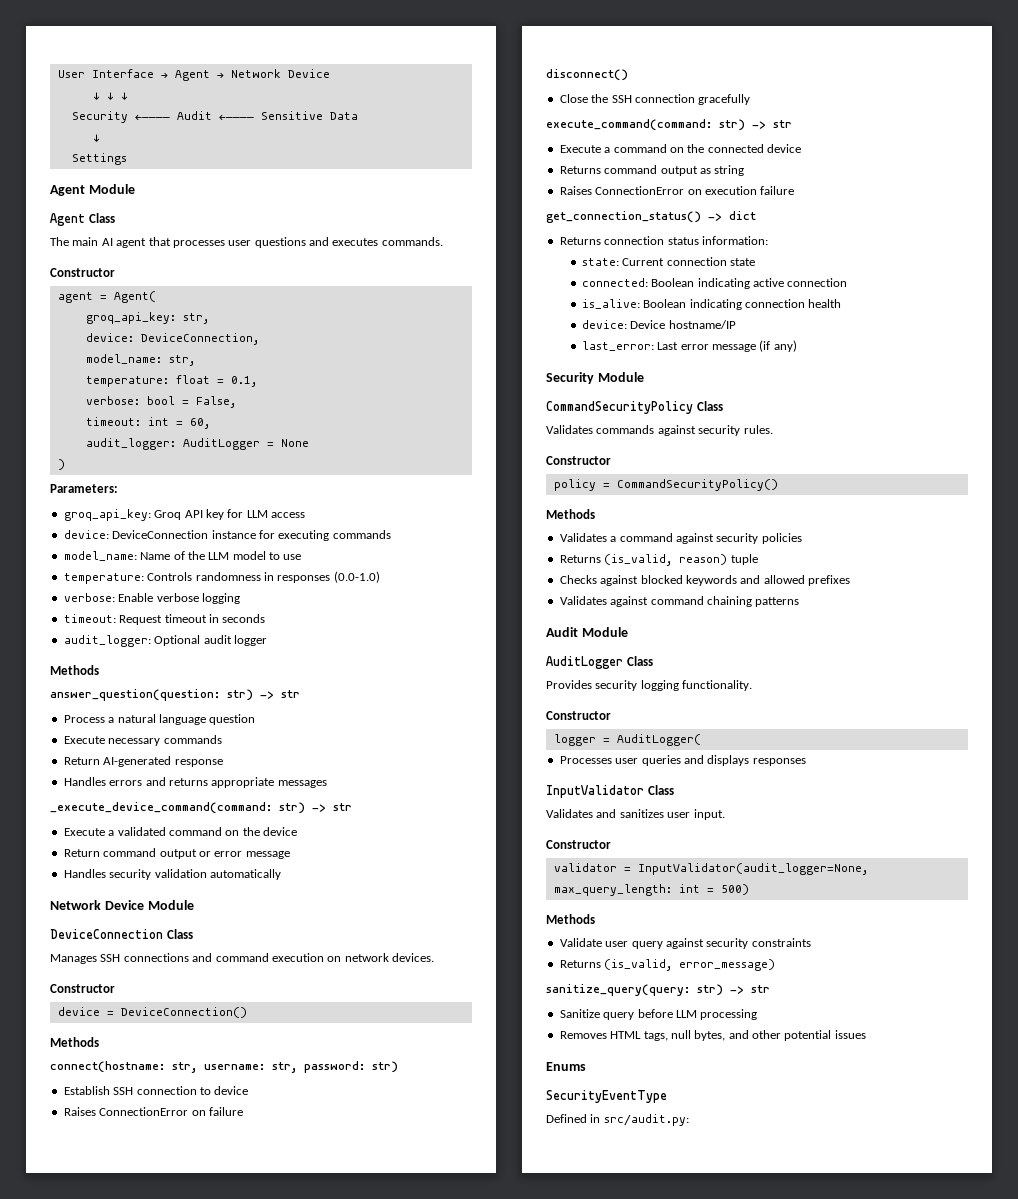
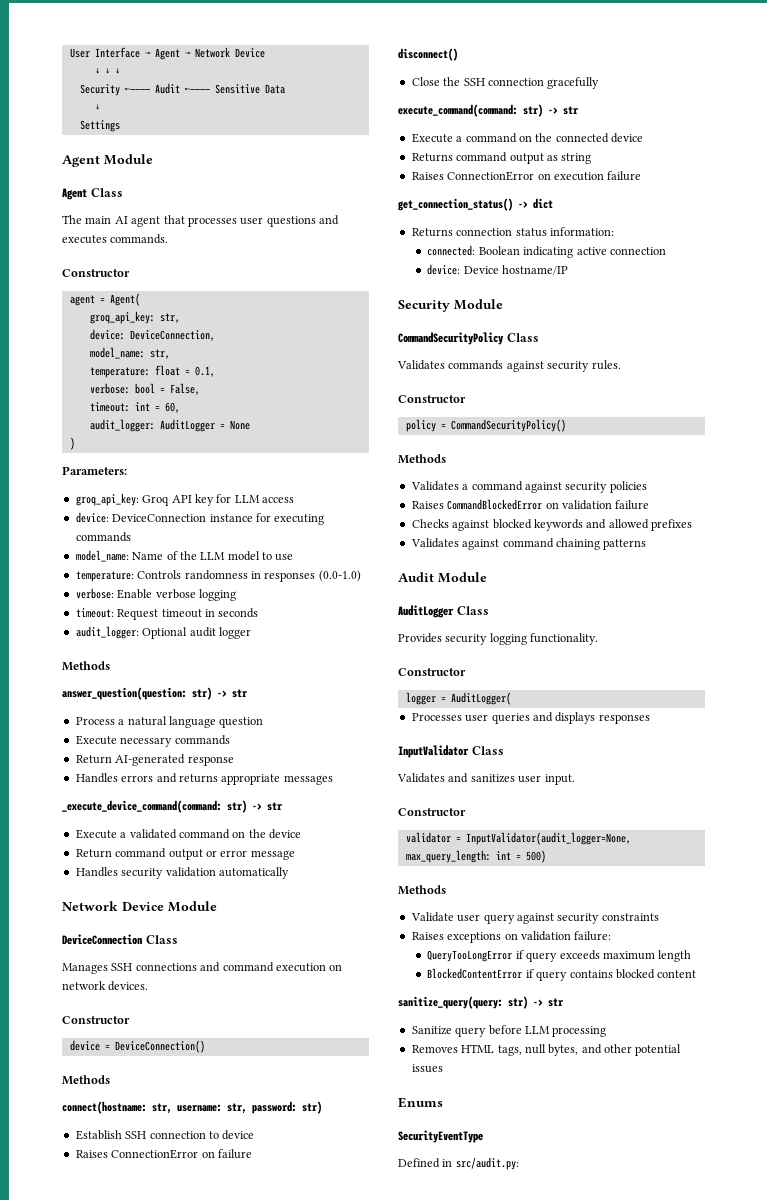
[581,257,756,266] // state: Current connection state -> (614, 231) none
[581,299,842,310] [581,320,736,329] [581,340,797,352] is_alive: Boolean indicating connection health // device: Device hostname/IP // last_error: Last error message (if any) -> [427,264,569,275] device: Device hostname/IP
[559,554,758,566] Returns (is_valid, reason) tuple -> [411,499,650,510] Raises CommandBlockedError on validation failure
[559,959,776,971] Returns (is_valid, error_message) -> [411,931,612,943] [427,950,692,962] [427,968,697,981] Raises exceptions on validation failure: // QueryTooLongError if query exceeds maximum length // BlockedContentError if query contains blocked content

